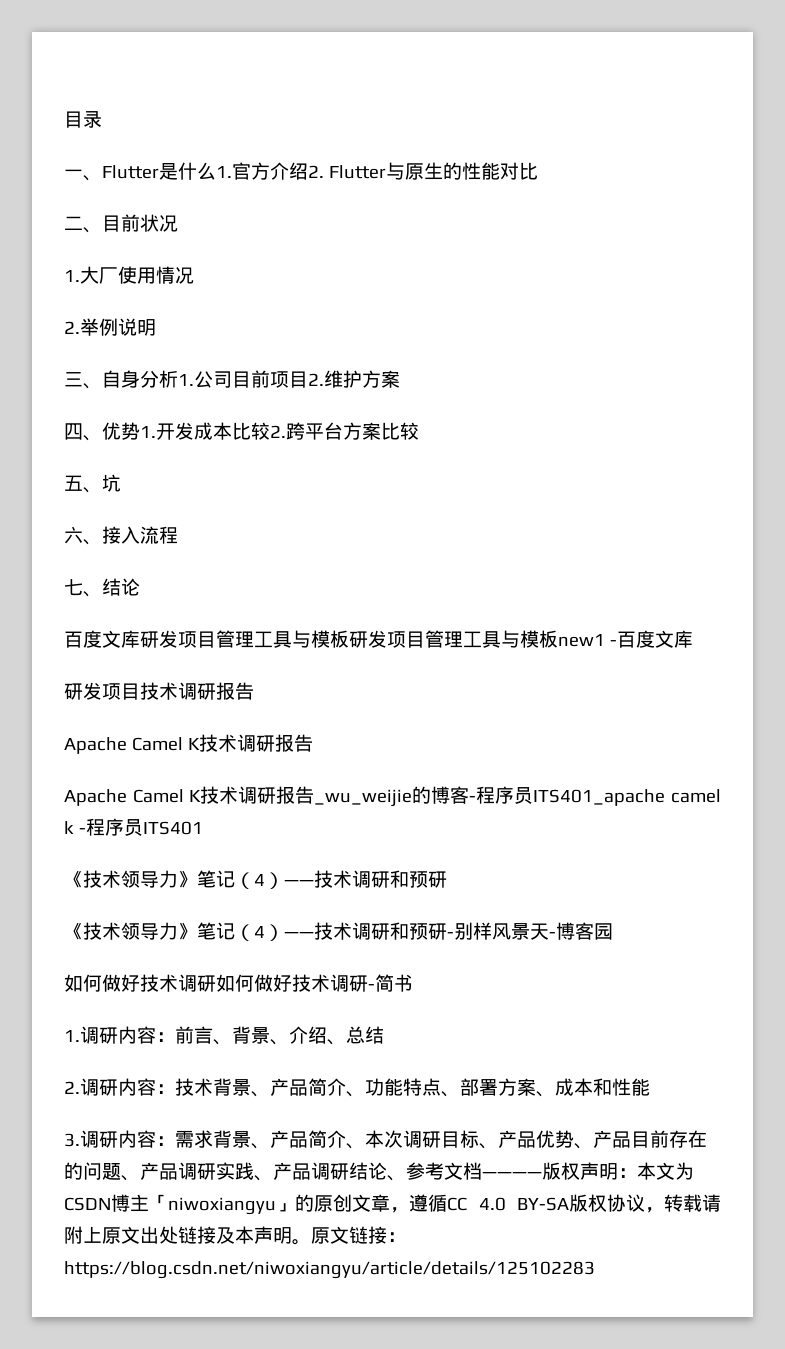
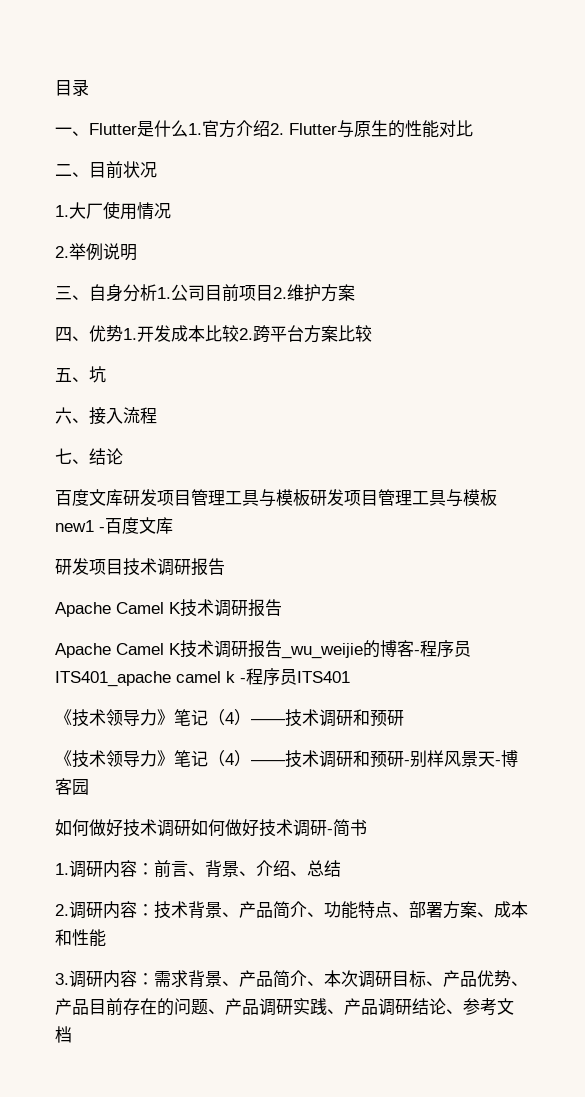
[482,1162,694,1180] [64,1194,721,1215] [64,1226,406,1245] [64,1261,595,1279] ————版权声明：本文为CSDN博主「niwoxiangyu」的原创文章，遵循CC 4.0 BY-SA版权协议，转载请附上原文出处链接及本声明。原文链接：https://blog.csdn.net/niwoxiangyu/article/details/125102283 -> (72, 1034) none

